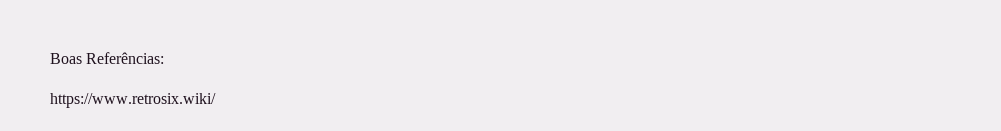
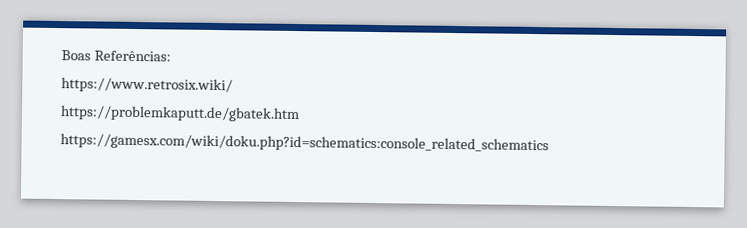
(216, 100) none -> [60,105,300,123] [60,133,549,154] // https://problemkaputt.de/gbatek.htm // https://gamesx.com/wiki/doku.php?id=schematics:console_related_schematics

